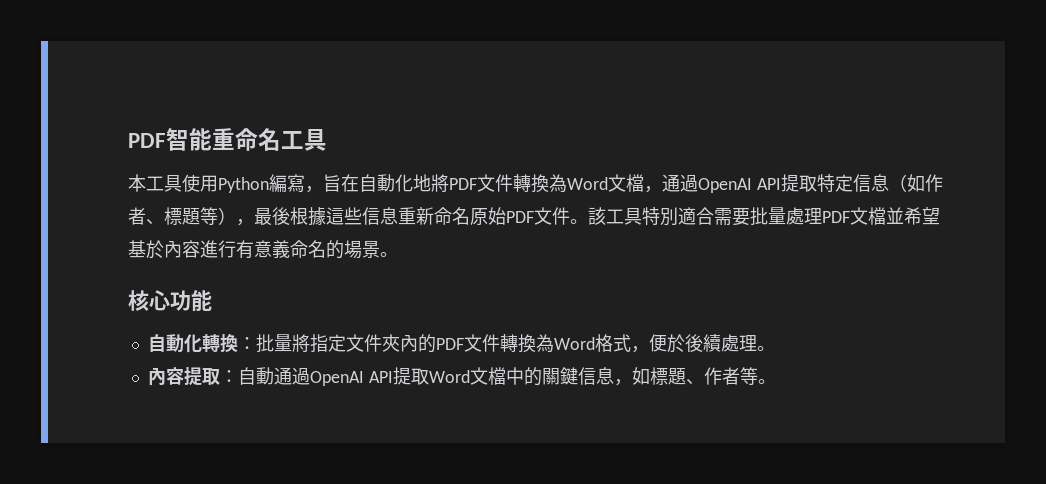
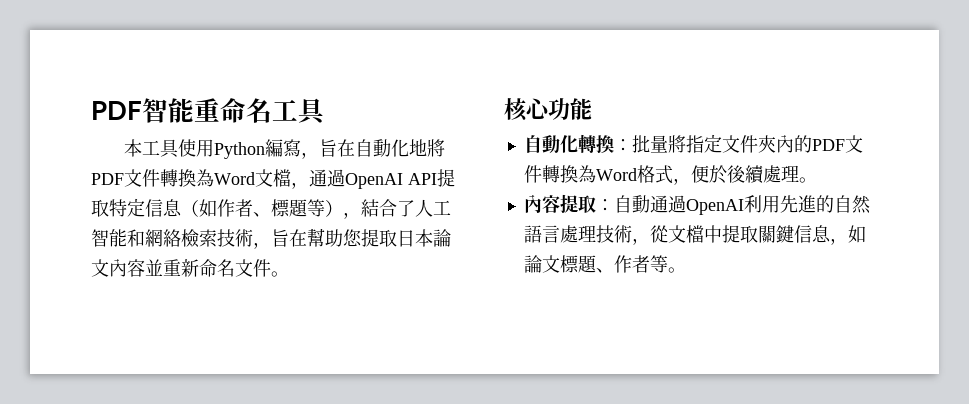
[254,207,940,226] [128,240,380,259] 最後根據這些信息重新命名原始PDF文件。該工具特別適合需要批量處理PDF文檔並希望基於內容進行有意義命名的場景 -> [361,199,451,217] [91,228,451,249] [91,259,271,277] 結合了人工智能和網絡檢索技術，旨在幫助您提取日本論文內容並重新命名文件
[368,367,542,386] API提取Word文檔中的 -> [743,195,871,214] [523,225,758,245] 利用先進的自然語言處理技術，從文檔中提取
(650, 376) none -> [523,255,560,273] 論文

